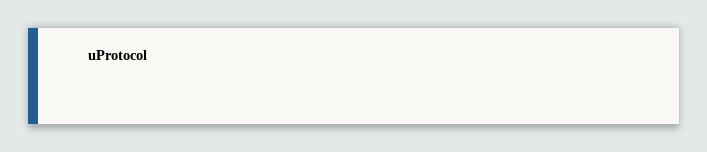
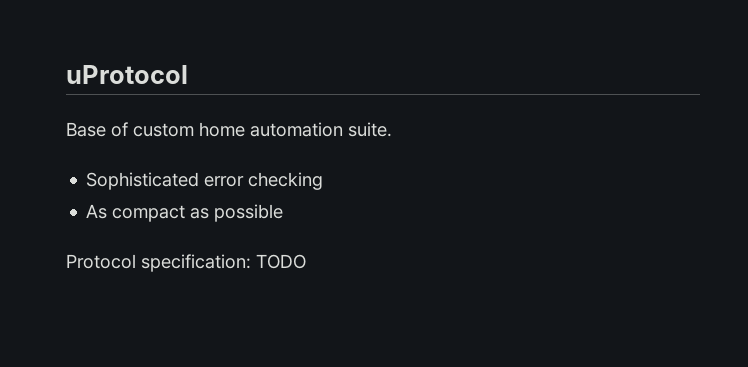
(147, 55) none -> [66,122,392,137] [86,172,324,190] [86,204,284,222] [66,254,306,272] // Base of custom home automation suite. // Sophisticated error checking // As compact as possible // Protocol specification: TODO

